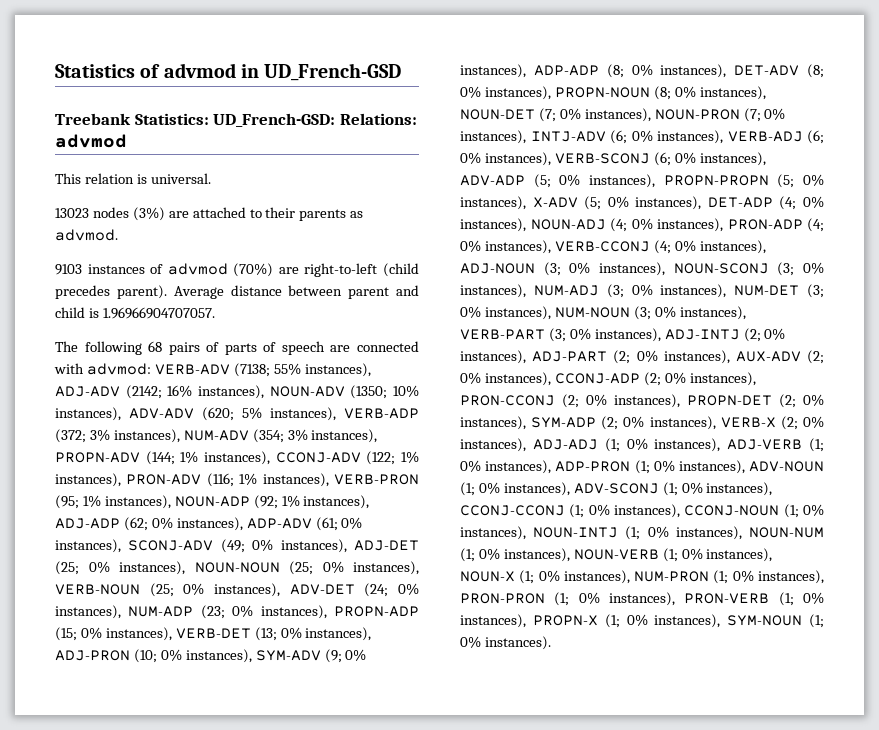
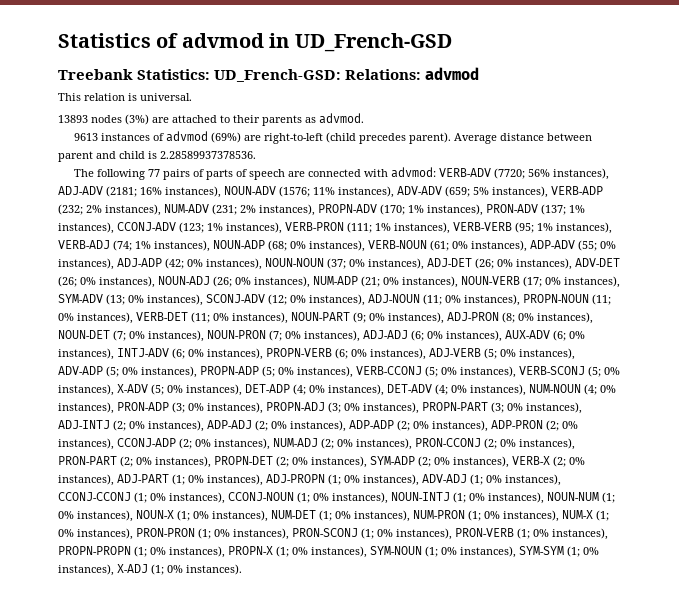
[55,208,89,218] 13023 -> [58,115,88,123] 13893
[55,264,82,275] 9103 -> [73,133,98,141] 9613
[233,263,274,277] (70%) -> [210,132,241,143] (69%)
[102,307,215,319] 1.96966904707057. -> [160,151,256,159] 2.28589937378536.
[148,341,163,352] 68 -> [147,169,160,177] 77
[233,363,301,377] (7138; 55% -> [493,168,550,179] (7720; 56%
[125,385,162,399] (2142; -> [106,186,137,197] (2181;
[350,385,419,399] (1350; 10% -> [279,186,335,197] (1576; 11%
[202,407,234,421] (620; -> [445,186,470,197] (659;
[55,429,378,443] [55,451,419,465] [55,473,419,487] [55,495,370,509] [55,517,338,531] (372; 3% instances), NUM-ADV (354; 3% instances), PROPN-ADV (144; 1% instances), CCONJ-ADV (122; 1% instances), PRON-ADV (116; 1% instances), VERB-PRON (95; 1% instances), NOUN-ADP (92; 1% instances), ADJ-ADP (62; 0% instances), ADP-ADV (61; -> [58,204,585,216] [58,222,612,234] [58,240,616,252] [58,258,620,270] [58,276,620,288] [58,294,125,305] (232; 2% instances), NUM-ADV (231; 2% instances), PROPN-ADV (170; 1% instances), PRON-ADV (137; 1% instances), CCONJ-ADV (123; 1% instances), VERB-PRON (111; 1% instances), VERB-VERB (95; 1% instances), VERB-ADJ (74; 1% instances), NOUN-ADP (68; 0% instances), VERB-NOUN (61; 0% instances), ADP-ADV (55; 0% instances), ADJ-ADP (42; 0% instances), NOUN-NOUN (37; 0% instances), ADJ-DET (26; 0% instances), ADV-DET (26; 0% instances), NOUN-ADJ (26; 0% instances), NUM-ADP (21; 0% instances), NOUN-VERB (17; 0% instances), SYM-ADV (13;
[220,539,419,553] [55,561,419,575] [55,583,419,597] [55,605,419,619] [55,627,372,641] [55,649,367,663] [460,64,824,78] [460,86,650,100] (49; 0% instances), ADJ-DET (25; 0% instances), NOUN-NOUN (25; 0% instances), VERB-NOUN (25; 0% instances), ADV-DET (24; 0% instances), NUM-ADP (23; 0% instances), PROPN-ADP (15; 0% instances), VERB-DET (13; 0% instances), ADJ-PRON (10; 0% instances), SYM-ADV (9; 0% instances), ADP-ADP (8; 0% instances), DET-ADV (8; 0% instances), PROPN-NOUN -> [268,294,611,306] [58,312,499,324] (12; 0% instances), ADJ-NOUN (11; 0% instances), PROPN-NOUN (11; 0% instances), VERB-DET (11; 0% instances), NOUN-PART (9; 0% instances), ADJ-PRON
(526, 137) none -> [363,330,585,342] [58,348,114,360] ADJ-ADJ (6; 0% instances), AUX-ADV (6; 0% instances),
[727,130,824,144] [460,152,671,166] VERB-ADJ (6; 0% instances), VERB-SCONJ (6; -> [266,348,497,360] PROPN-VERB (6; 0% instances), ADJ-VERB (5;
[663,175,769,186] PROPN-PROPN -> [200,366,585,378] PROPN-ADP (5; 0% instances), VERB-CCONJ (5; 0% instances), VERB-SCONJ
[530,218,824,232] [460,240,766,254] [460,262,824,276] [460,284,824,298] [460,306,746,320] [460,329,545,340] NOUN-ADJ (4; 0% instances), PRON-ADP (4; 0% instances), VERB-CCONJ (4; 0% instances), ADJ-NOUN (3; 0% instances), NOUN-SCONJ (3; 0% instances), NUM-ADJ (3; 0% instances), NUM-DET (3; 0% instances), NUM-NOUN (3; 0% instances), VERB-PART -> [387,384,616,396] [58,402,488,414] DET-ADV (4; 0% instances), NUM-NOUN (4; 0% instances), PRON-ADP (3; 0% instances), PROPN-ADJ (3; 0% instances), PROPN-PART
[532,350,801,364] ADJ-PART (2; 0% instances), AUX-ADV -> [207,420,543,432] ADP-ADJ (2; 0% instances), ADP-ADP (2; 0% instances), ADP-PRON
[460,395,555,406] PRON-CCONJ -> [273,438,575,450] [58,456,117,465] NUM-ADJ (2; 0% instances), PRON-CCONJ (2; 0% instances), PRON-PART
[532,438,824,452] [460,460,824,474] [460,482,659,496] ADJ-ADJ (1; 0% instances), ADJ-VERB (1; 0% instances), ADP-PRON (1; 0% instances), ADV-NOUN (1; 0% instances), ADV-SCONJ -> [117,474,467,486] ADJ-PART (1; 0% instances), ADJ-PROPN (1; 0% instances), ADV-ADJ
[573,548,773,562] [460,571,515,582] NOUN-VERB (1; 0% instances), NOUN-X -> [136,510,316,522] NOUN-X (1; 0% instances), NUM-DET
[460,592,770,606] PRON-PRON (1; 0% instances), PRON-VERB -> [562,510,609,521] [58,528,608,540] [58,546,131,555] NUM-X (1; 0% instances), PRON-PRON (1; 0% instances), PRON-SCONJ (1; 0% instances), PRON-VERB (1; 0% instances), PROPN-PROPN
(481, 642) none -> [460,546,599,558] [58,564,183,576] instances), SYM-SYM (1; 0% instances), X-ADJ (1; 0%

